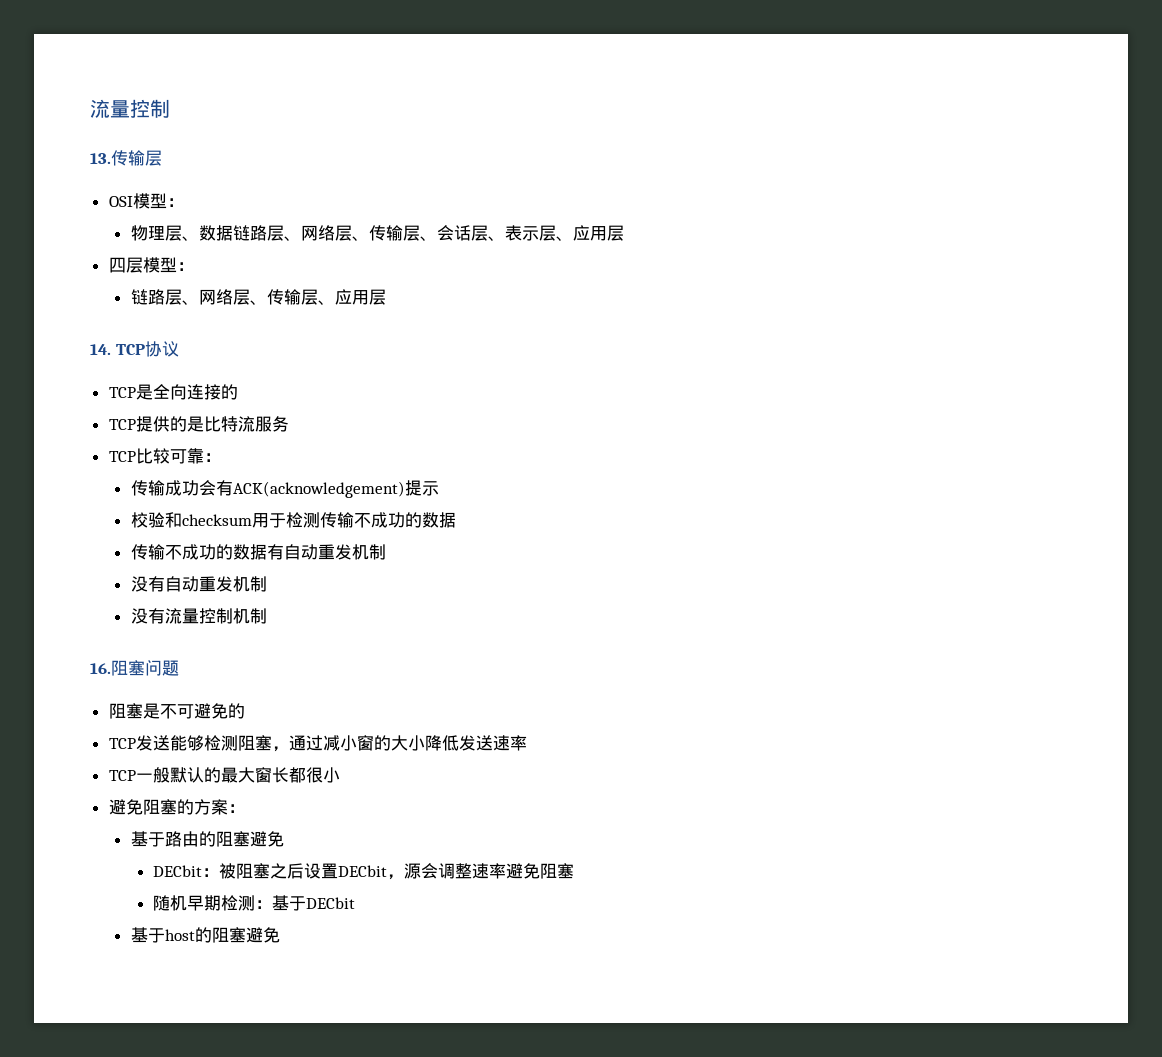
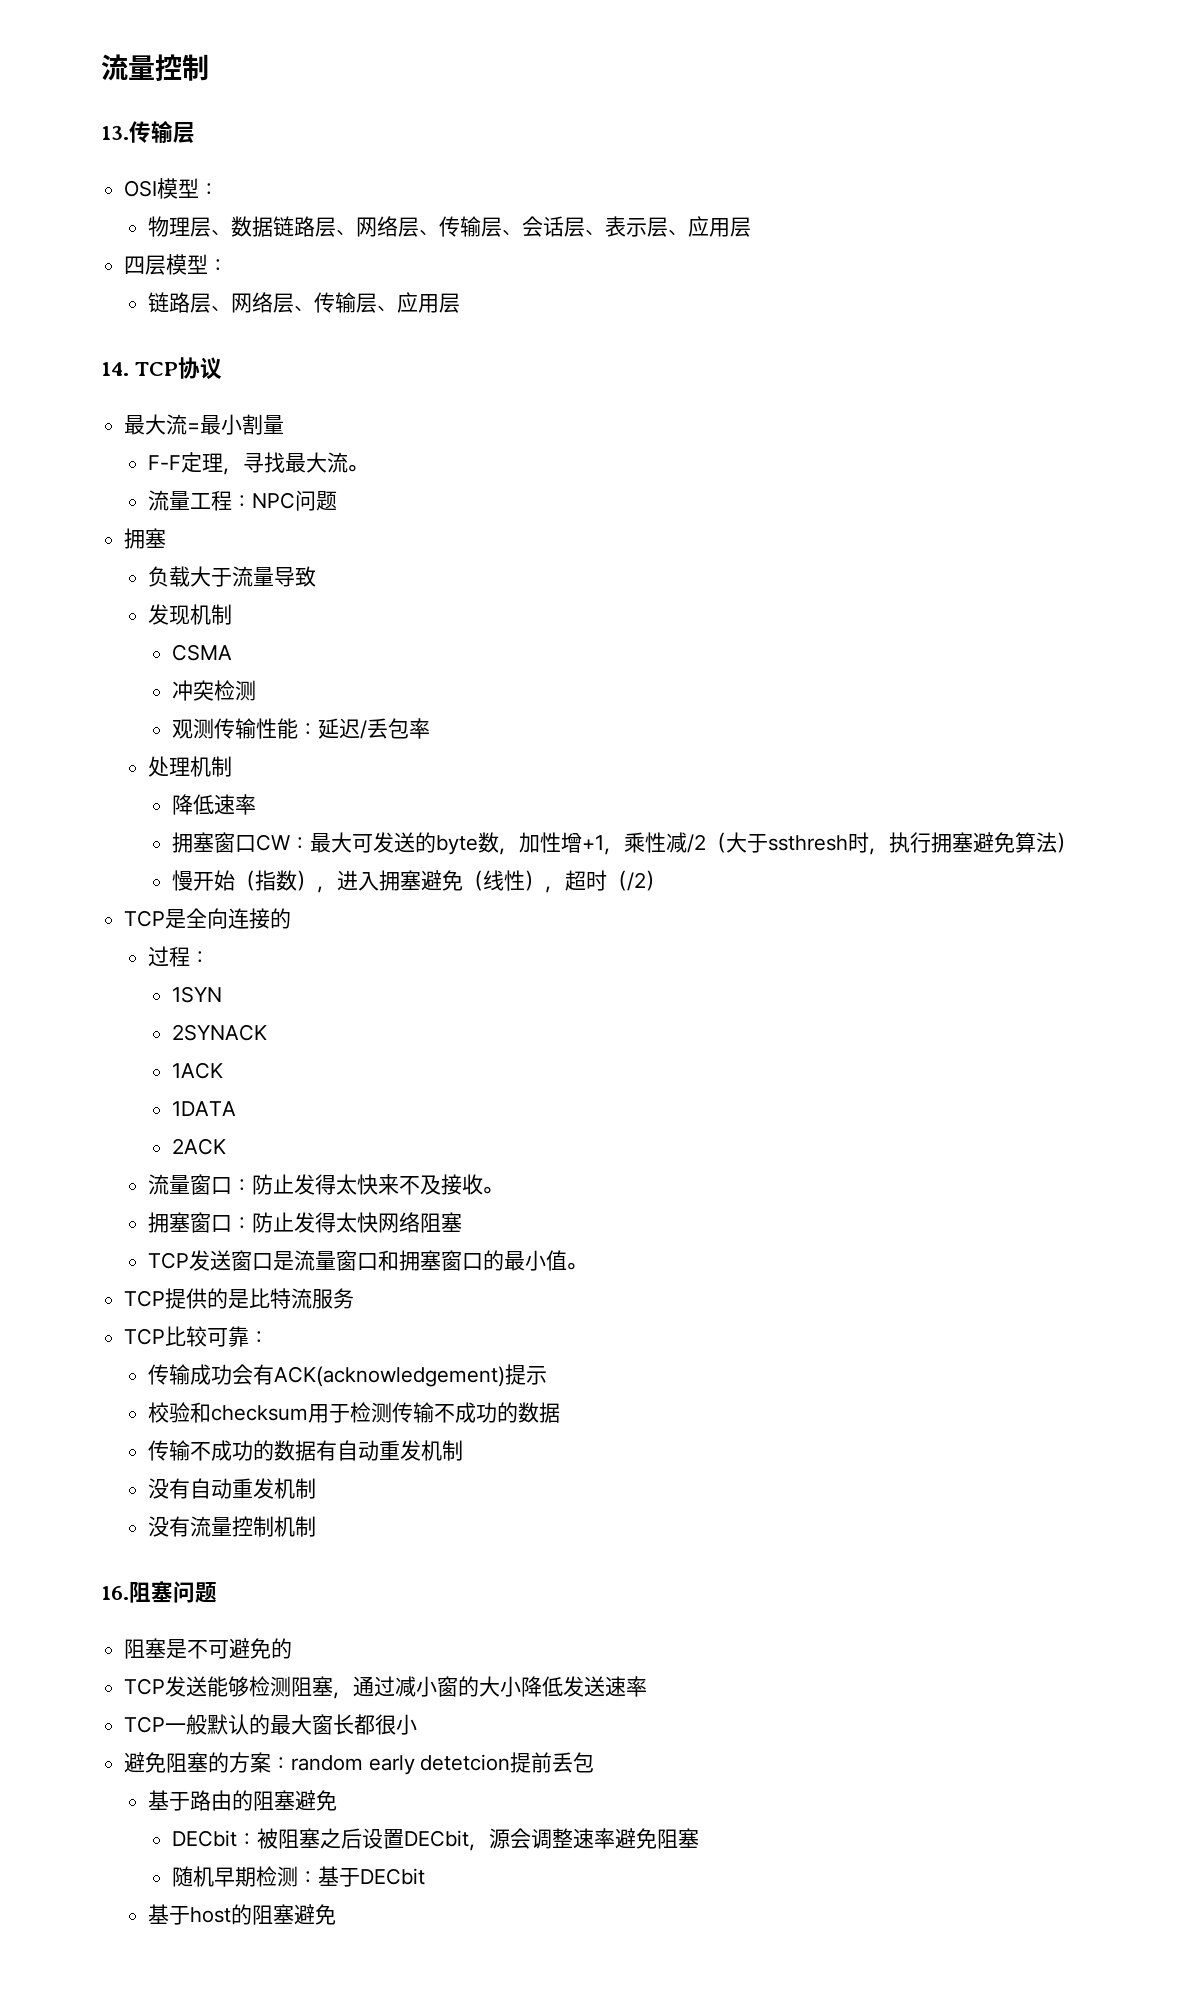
[108,384,238,400] TCP是全向连接的 -> [124,414,285,435] [148,452,369,475] [148,490,338,511] [124,528,167,549] [148,566,317,587] [148,604,233,625] [171,644,232,661] [171,680,256,701] [171,718,430,739] [148,756,233,777] [171,794,256,815] [171,832,1077,855] [171,870,666,893] [124,908,292,929] [148,946,211,967] [171,986,222,1003] [171,1024,267,1041] [171,1062,223,1079] [171,1101,236,1116] [171,1138,226,1155] [148,1174,504,1195] [148,1212,463,1233] [148,1250,588,1271] 最大流=最小割量 // F-F定理，寻找最大流。 // 流量工程：NPC问题 // 拥塞 // 负载大于流量导致 // 发现机制 // CSMA // 冲突检测 // 观测传输性能：延迟/丢包率 // 处理机制 // 降低速率 // 拥塞窗口CW：最大可发送的byte数，加性增+1，乘性减/2（大于ssthresh时，执行拥塞避免算法） // 慢开始（指数），进入拥塞避免（线性），超时（/2） // TCP是全向连接的 // 过程： // 1SYN // 2SYNACK // 1ACK // 1DATA // 2ACK // 流量窗口：防止发得太快来不及接收。 // 拥塞窗口：防止发得太快网络阻塞 // TCP发送窗口是流量窗口和拥塞窗口的最小值。
(245, 808) none -> [291,1752,595,1775] random early detetcion提前丢包

